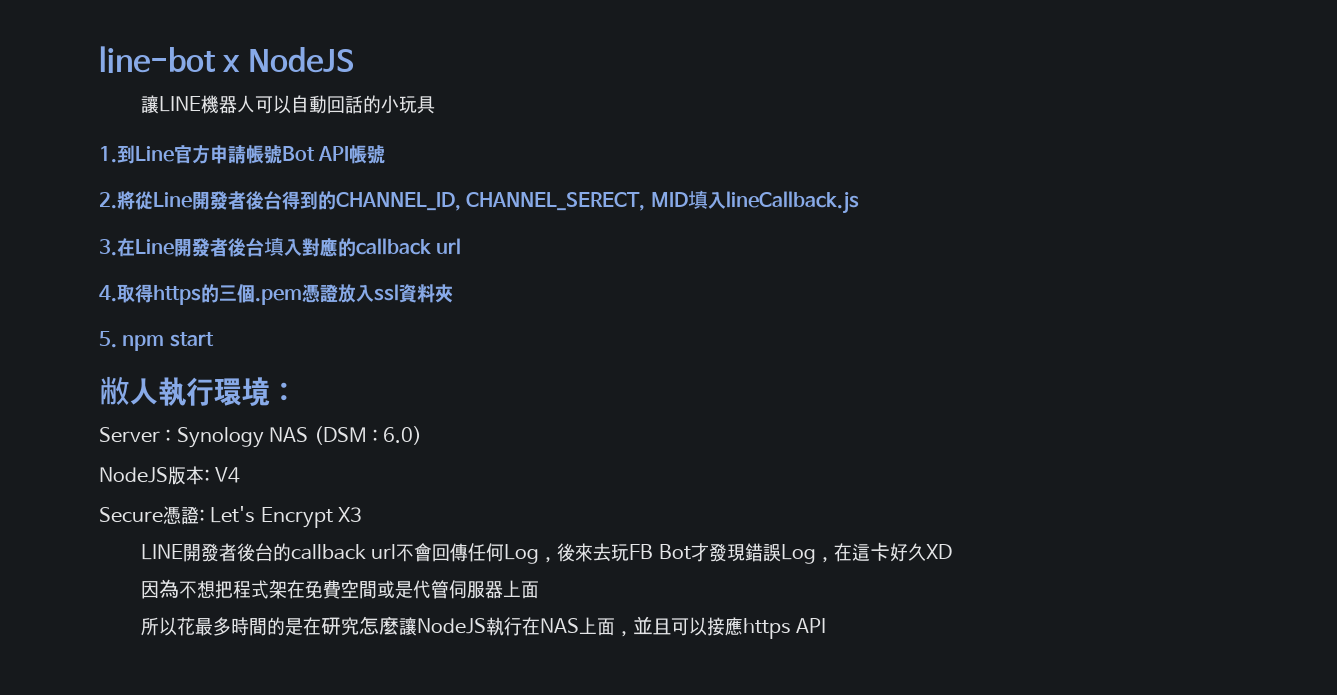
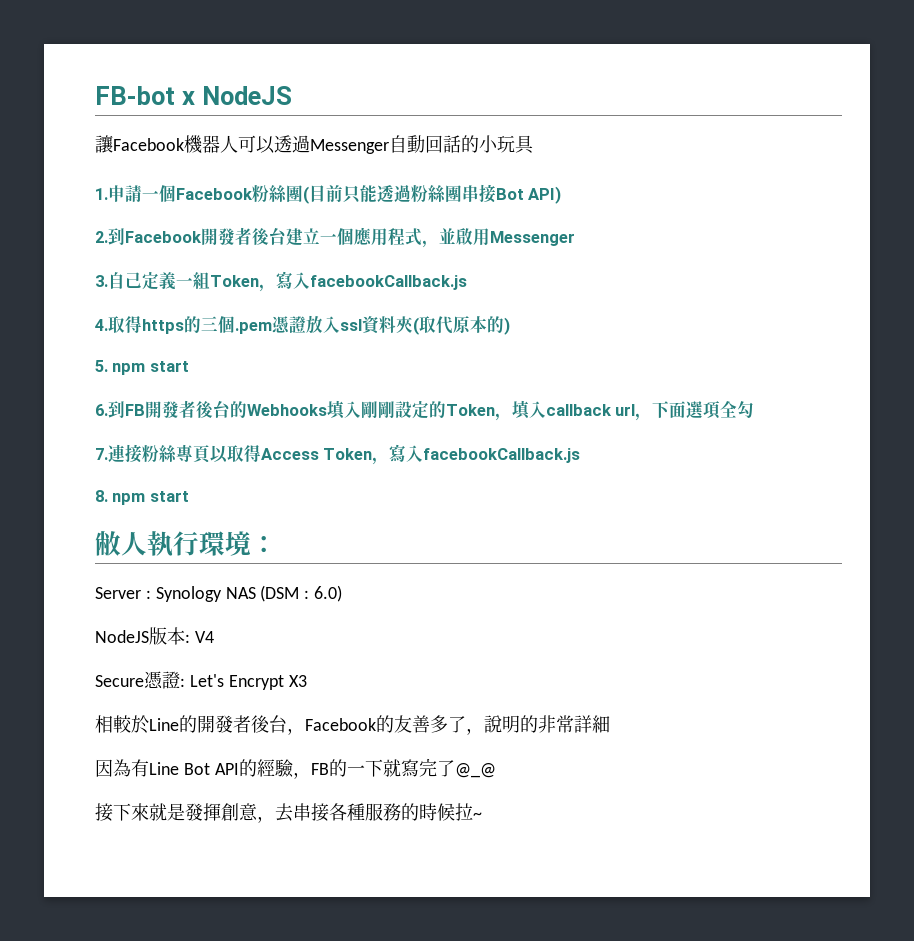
[99,46,215,73] line-bot -> [95,86,175,105] FB-bot
[158,96,201,112] LINE -> [113,138,184,151] Facebook
(291, 104) none -> [274,135,389,154] 透過Messenger
[117,145,386,164] 到Line官方申請帳號Bot API帳號 -> [108,184,562,204] 申請一個Facebook粉絲團(目前只能透過粉絲團串接Bot API)
[117,190,859,214] [99,237,462,257] 將從Line開發者後台得到的CHANNEL_ID, CHANNEL_SERECT, MID填入lineCallback.js // 3.在Line開發者後台填入對應的callback url -> [108,227,575,248] [95,271,467,292] 到Facebook開發者後台建立一個應用程式，並啟用Messenger // 3.自己定義一組Token，寫入facebookCallback.js
(453, 293) none -> [413,316,510,335] (取代原本的)
(214, 339) none -> [95,400,755,421] [95,444,581,465] [95,490,189,505] // 6.到FB開發者後台的Webhooks填入剛剛設定的Token，填入callback url，下面選項全勾 // 7.連接粉絲專頁以取得Access Token，寫入facebookCallback.js // 8. npm start
[140,542,952,564] [140,579,539,599] [140,616,827,639] LINE開發者後台的callback url不會回傳任何Log，後來去玩FB Bot才發現錯誤Log，在這卡好久XD // 因為不想把程式架在免費空間或是代管伺服器上面 // 所以花最多時間的是在研究怎麼讓NodeJS執行在NAS上面，並且可以接應https API -> [95,715,610,735] [95,758,496,779] [95,803,482,823] 相較於Line的開發者後台，Facebook的友善多了，說明的非常詳細 // 因為有Line Bot API的經驗，FB的一下就寫完了@_@ // 接下來就是發揮創意，去串接各種服務的時候拉~

